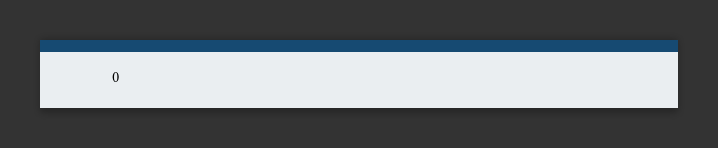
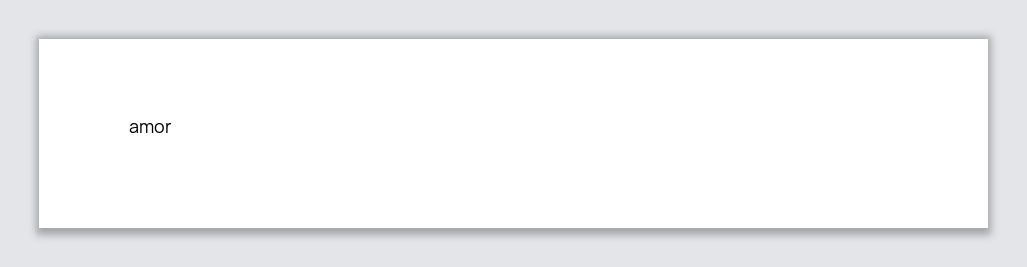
[112,72,119,82] 0 -> [129,122,172,133] amor

